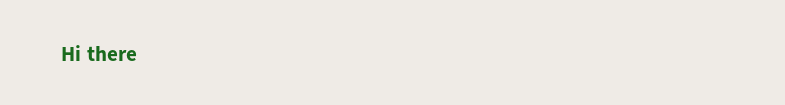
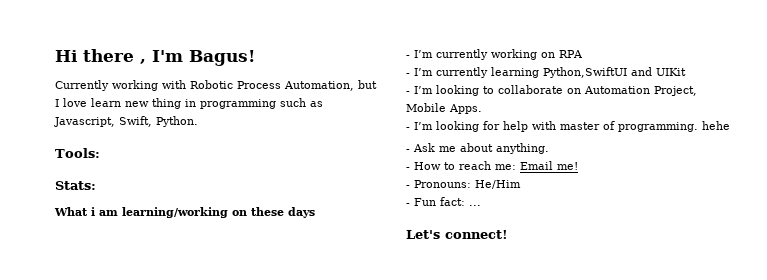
(137, 53) none -> [140,50,255,66] [55,80,377,91] [55,98,323,109] [54,116,198,127] [55,148,100,158] [55,181,96,190] [54,207,315,218] [406,49,583,60] [406,67,686,78] [406,85,697,96] [406,103,482,114] [406,121,730,132] [406,143,549,154] [406,161,578,170] [406,180,521,189] [406,197,481,206] [406,230,508,239] , I'm Bagus! // Currently working with Robotic Process Automation, but I love learn new thing in programming such as Javascript, Swift, Python. // Tools: // Stats: // What i am learning/working on these days // - I’m currently working on RPA // - I’m currently learning Python,SwiftUI and UIKit // - I’m looking to collaborate on Automation Project, Mobile Apps. // - I’m looking for help with master of programming. hehe // - Ask me about anything. // - How to reach me: Email me! // - Pronouns: He/Him // - Fun fact: ... // Let's connect!

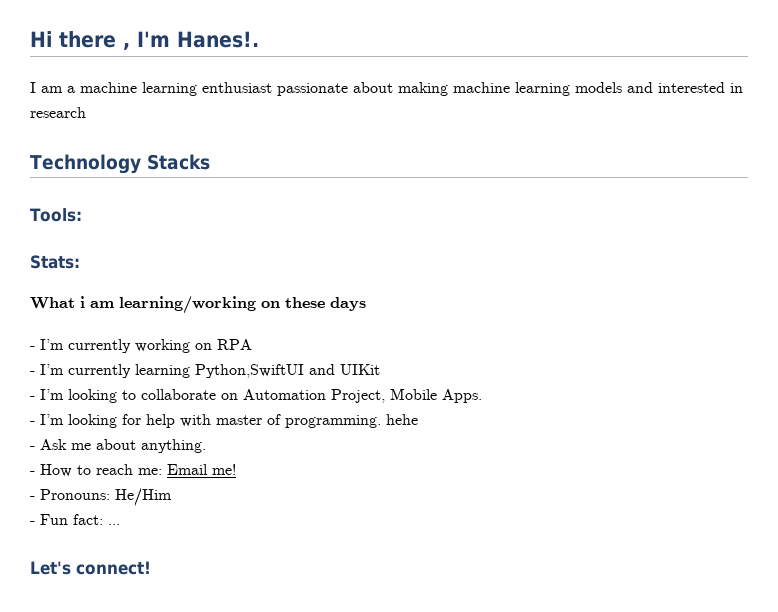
[189,50,255,66] [55,80,377,91] [55,98,323,109] [54,116,198,127] Bagus! // Currently working with Robotic Process Automation, but I love learn new thing in programming such as Javascript, Swift, Python. -> [177,31,259,48] [30,82,743,96] [30,107,86,118] [30,154,210,174] Hanes!. // I am a machine learning enthusiast passionate about making machine learning models and interested in research // Technology Stacks

